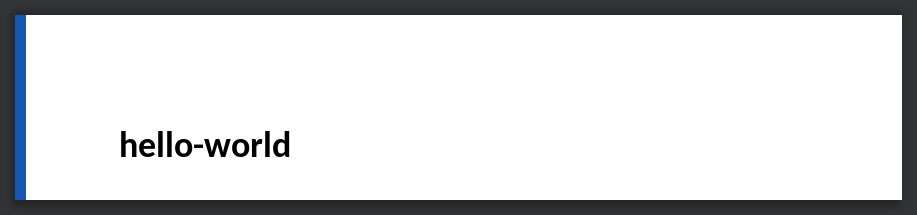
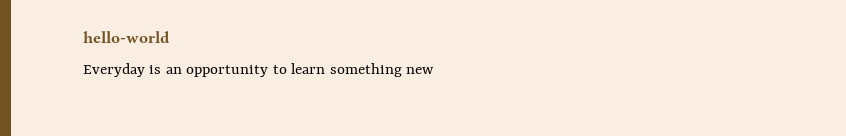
(291, 144) none -> [83,63,435,77] // Everyday is an opportunity to learn something new

